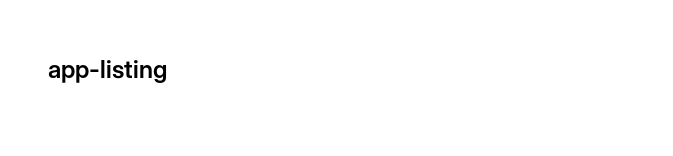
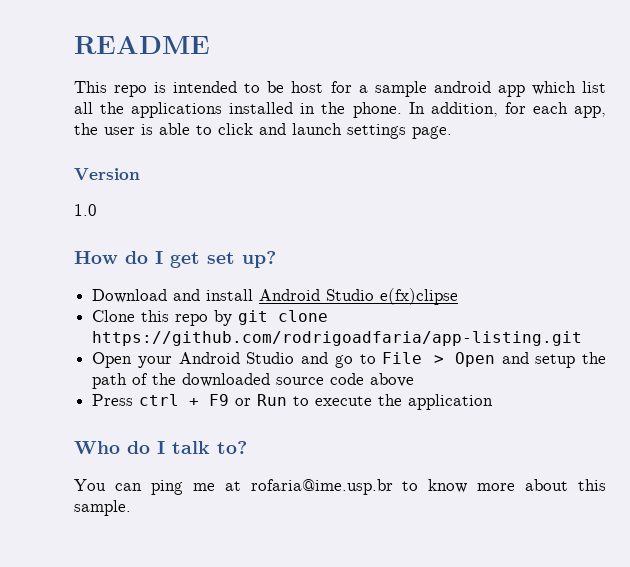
[48,60,167,83] app-listing -> [74,36,210,54] [74,81,606,97] [74,102,606,118] [74,123,452,139] [74,168,140,180] [74,204,97,216] [74,251,276,268] [92,288,459,305] [92,310,329,326] [92,331,583,346] [92,352,606,368] [92,373,415,389] [92,394,494,410] [74,441,247,454] [74,479,606,495] [74,500,131,516] README // This repo is intended to be host for a sample android app which list all the applications installed in the phone. In addition, for each app, the user is able to click and launch settings page. // Version // 1.0 // How do I get set up? // Download and install Android Studio e(fx)clipse // Clone this repo by git clone https://github.com/rodrigoadfaria/app-listing.git // Open your Android Studio and go to File > Open and setup the path of the downloaded source code above // Press ctrl + F9 or Run to execute the application // Who do I talk to? // You can ping me at rofaria@ime.usp.br to know more about this sample.

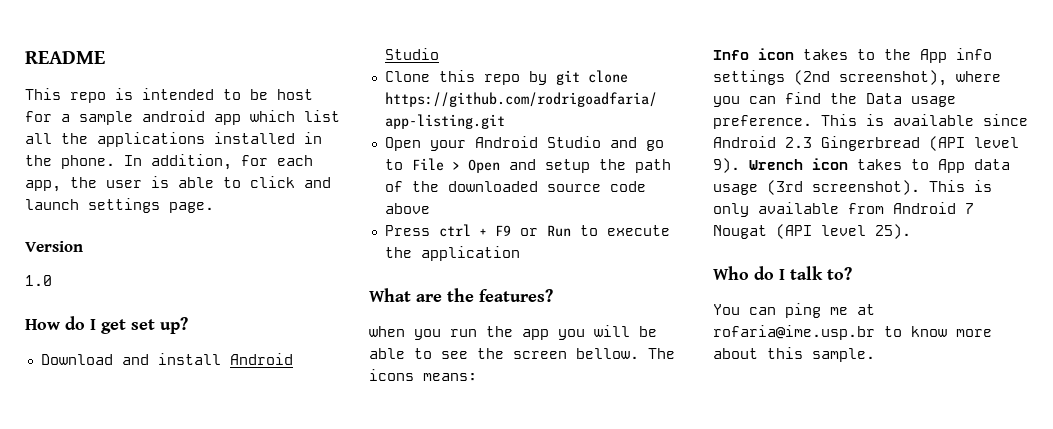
[380,288,459,305] e(fx)clipse -> (439, 54) none
(494, 402) none -> [369,288,553,302] [369,325,657,340] [369,348,675,359] [369,369,477,381] [713,48,992,63] [713,70,1001,86] [713,92,956,107] [713,114,1028,129] [713,136,1019,151] [713,158,1010,173] [713,180,992,195] [713,202,974,217] [713,224,911,239] // What are the features? // when you run the app you will be able to see the screen bellow. The icons means: // Info icon takes to the App info settings (2nd screenshot), where you can find the Data usage preference. This is available since Android 2.3 Gingerbread (API level 9). Wrench icon takes to App data usage (3rd screenshot). This is only available from Android 7 Nougat (API level 25).

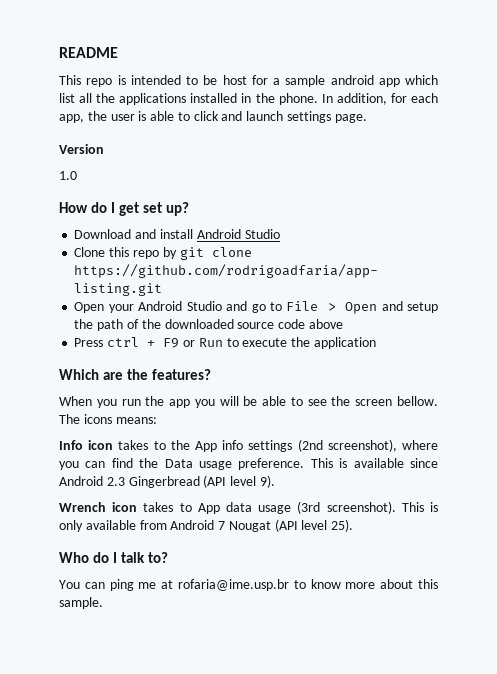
[369,288,411,302] What -> [59,369,99,380] Which
[369,326,405,337] when -> [59,396,92,406] When
(740, 165) none -> (275, 481) //

